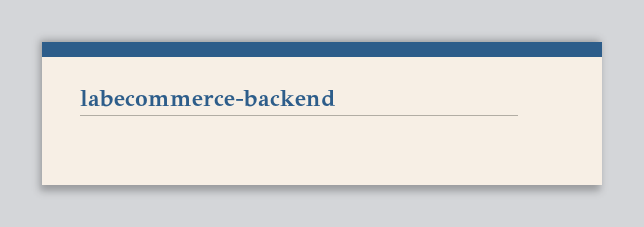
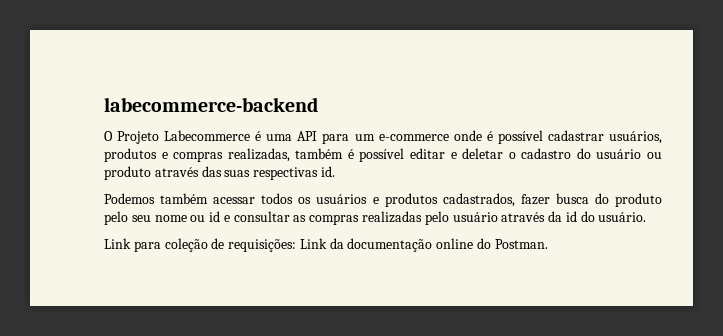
(336, 98) none -> [104,130,662,144] [104,148,662,162] [104,166,335,180] [104,193,662,207] [104,211,647,225] [104,238,548,252] // O Projeto Labecommerce é uma API para um e-commerce onde é possível cadastrar usuários, produtos e compras realizadas, também é possível editar e deletar o cadastro do usuário ou produto através das suas respectivas id. // Podemos também acessar todos os usuários e produtos cadastrados, fazer busca do produto pelo seu nome ou id e consultar as compras realizadas pelo usuário através da id do usuário. // Link para coleção de requisições: Link da documentação online do Postman.

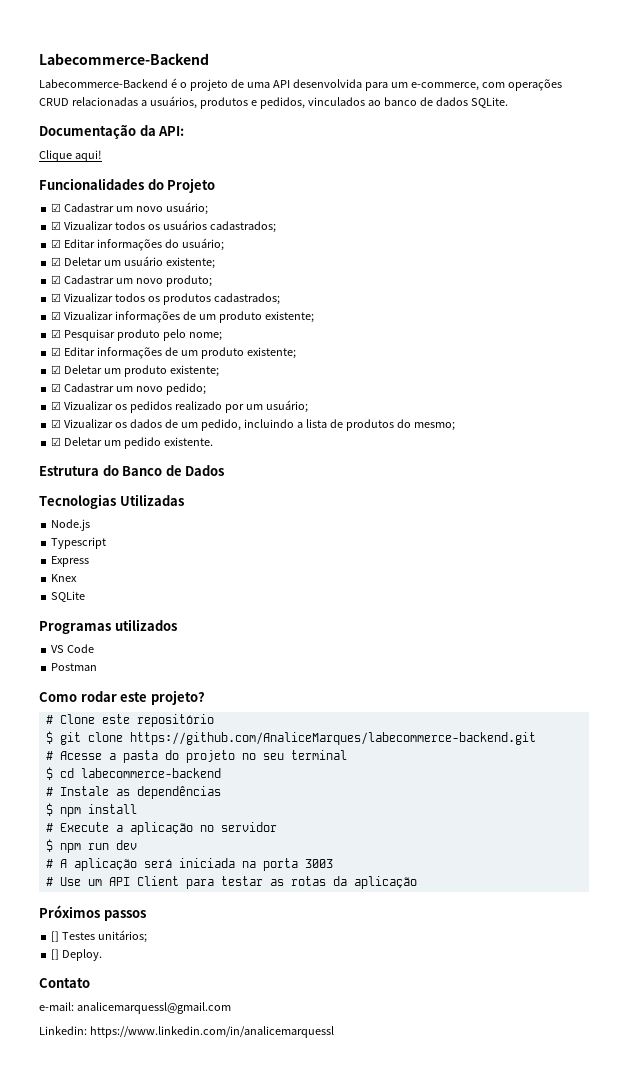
[104,97,318,112] [104,130,262,144] labecommerce-backend // O Projeto Labecommerce é -> [39,53,209,65] [39,78,244,91] Labecommerce-Backend // Labecommerce-Backend é o projeto de
(318, 136) none -> [292,79,362,88] desenvolvida
[378,130,662,144] [104,148,662,162] [104,166,335,180] [104,193,662,207] [104,211,647,225] [104,238,548,252] e-commerce onde é possível cadastrar usuários, produtos e compras realizadas, também é possível editar e deletar o cadastro do usuário ou produto através das suas respectivas id. // Podemos também acessar todos os usuários e produtos cadastrados, fazer busca do produto pelo seu nome ou id e consultar as compras realizadas pelo usuário através da id do usuário. // Link para coleção de requisições: Link da documentação online do Postman. -> [410,79,562,91] [39,96,508,109] [39,125,185,139] [39,150,102,162] [39,178,216,193] [51,202,208,215] [51,220,276,233] [51,238,224,251] [51,256,215,269] [51,275,212,287] [51,293,280,305] [51,311,314,323] [51,329,222,341] [51,347,296,359] [51,365,219,377] [51,383,206,395] [51,400,308,413] [51,419,455,431] [51,437,213,449] [39,465,225,476] [39,494,184,509] [51,519,91,531] [51,537,107,549] [51,556,90,567] [51,574,78,582] [51,591,86,602] [39,619,177,634] [51,644,95,653] [51,663,98,671] [39,690,205,705] [45,714,214,727] [45,731,536,745] [45,750,347,763] [45,767,221,780] [45,786,221,799] [45,803,137,817] [45,822,277,835] [45,839,137,853] [45,858,333,871] [45,876,417,889] [39,905,146,921] [51,930,148,943] [51,949,103,961] [39,978,90,988] [39,1002,231,1014] [39,1026,334,1038] e-commerce, com operações CRUD relacionadas a usuários, produtos e pedidos, vinculados ao banco de dados SQLite. // Documentação da API: // Clique aqui! // Funcionalidades do Projeto // ☑ Cadastrar um novo usuário; // ☑ Vizualizar todos os usuários cadastrados; // ☑ Editar informações do usuário; // ☑ Deletar um usuário existente; // ☑ Cadastrar um novo produto; // ☑ Vizualizar todos os produtos cadastrados; // ☑ Vizualizar informações de um produto existente; // ☑ Pesquisar produto pelo nome; // ☑ Editar informações de um produto existente; // ☑ Deletar um produto existente; // ☑ Cadastrar um novo pedido; // ☑ Vizualizar os pedidos realizado por um usuário; // ☑ Vizualizar os dados de um pedido, incluindo a lista de produtos do mesmo; // ☑ Deletar um pedido existente. // Estrutura do Banco de Dados // Tecnologias Utilizadas // Node.js // Typescript // Express // Knex // SQLite // Programas utilizados // VS Code // Postman // Como rodar este projeto? // # Clone este repositório // $ git clone https://github.com/AnaliceMarques/labecommerce-backend.git // # Acesse a pasta do projeto no seu terminal // $ cd labecommerce-backend // # Instale as dependências // $ npm install // # Execute a aplicação no servidor // $ npm run dev // # A aplicação será iniciada na porta 3003 // # Use um API Client para testar as rotas da aplicação // Próximos passos // [] Testes unitários; // [] Deploy. // Contato // e-mail: analicemarquessl@gmail.com // Linkedin: https://www.linkedin.com/in/analicemarquessl

